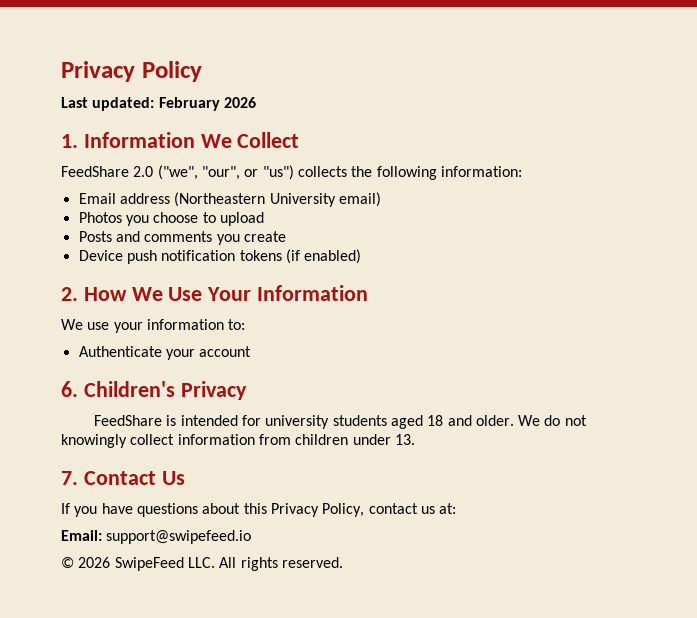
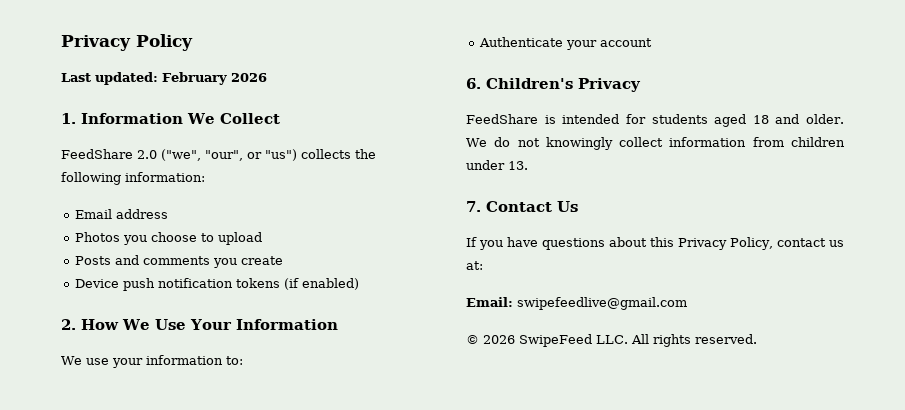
[174,192,381,207] (Northeastern University email) -> (169, 214) none
[265,415,330,429] university -> (646, 119) none
[106,530,252,544] support@swipefeed.io -> [517,297,687,310] swipefeedlive@gmail.com

